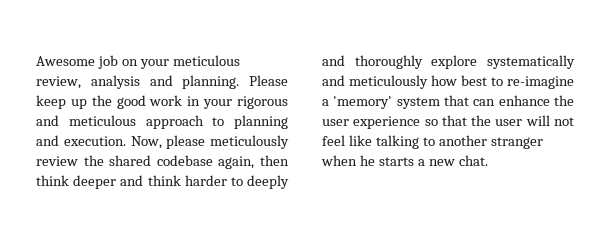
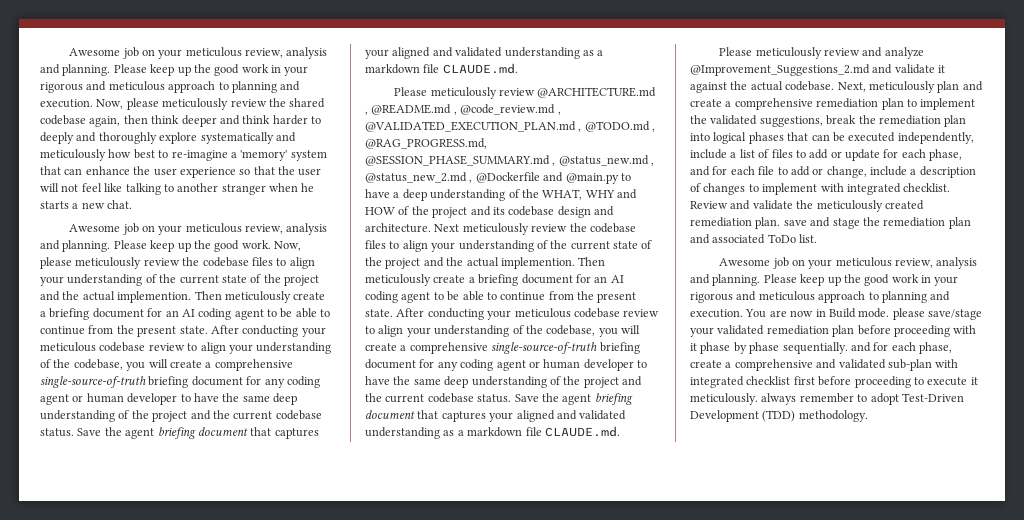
(488, 160) none -> [69,223,328,235] [40,240,301,252] [40,257,315,269] [40,274,319,286] [40,291,326,303] [40,308,331,320] [40,325,326,337] [40,342,332,354] [40,359,293,371] [40,376,320,388] [40,393,297,405] [40,410,322,422] [40,427,319,439] [365,47,604,59] [365,63,518,74] [394,87,657,99] [365,104,561,115] [365,121,656,132] [365,138,487,149] [365,155,655,166] [365,172,631,184] [365,189,637,201] [365,206,614,218] [365,223,636,235] [365,240,653,252] [365,257,606,269] [365,274,624,286] [365,291,637,303] [365,308,660,320] [365,325,640,337] [365,342,640,354] [365,359,647,371] [365,376,642,388] [365,393,633,405] [365,410,627,422] [365,426,620,439] [719,47,924,59] [690,64,946,76] [690,81,983,93] [690,98,976,110] [690,115,967,127] [690,132,974,144] [690,149,963,161] [690,166,976,178] [690,183,951,195] [690,200,924,212] [690,217,971,229] [690,234,818,244] [719,257,978,269] [690,274,959,286] [690,291,951,303] [690,308,982,320] [690,325,977,337] [690,342,952,354] [690,359,959,371] [690,376,978,388] [690,393,964,405] [690,410,868,422] // Awesome job on your meticulous review, analysis and planning. Please keep up the good work. Now, please meticulously review the codebase files to align your understanding of the current state of the project and the actual implemention. Then meticulously create a briefing document for an AI coding agent to be able to continue from the present state. After conducting your meticulous codebase review to align your understanding of the codebase, you will create a comprehensive single-source-of-truth briefing document for any coding agent or human developer to have the same deep understanding of the project and the current codebase status. Save the agent briefing document that captures your aligned and validated understanding as a markdown file CLAUDE.md. // Please meticulously review @ARCHITECTURE.md , @README.md , @code_review.md , @VALIDATED_EXECUTION_PLAN.md , @TODO.md , @RAG_PROGRESS.md, @SESSION_PHASE_SUMMARY.md , @status_new.md , @status_new_2.md , @Dockerfile and @main.py to have a deep understanding of the WHAT, WHY and HOW of the project and its codebase design and architecture. Next meticulously review the codebase files to align your understanding of the current state of the project and the actual implemention. Then meticulously create a briefing document for an AI coding agent to be able to continue from the present state. After conducting your meticulous codebase review to align your understanding of the codebase, you will create a comprehensive single-source-of-truth briefing document for any coding agent or human developer to have the same deep understanding of the project and the current codebase status. Save the agent briefing document that captures your aligned and validated understanding as a markdown file CLAUDE.md. // Please meticulously review and analyze @Improvement_Suggestions_2.md and validate it against the actual codebase. Next, meticulously plan and create a comprehensive remediation plan to implement the validated suggestions, break the remediation plan into logical phases that can be executed independently, include a list of files to add or update for each phase, and for each file to add or change, include a description of changes to implement with integrated checklist. Review and validate the meticulously created remediation plan. save and stage the remediation plan and associated ToDo list. // Awesome job on your meticulous review, analysis and planning. Please keep up the good work in your rigorous and meticulous approach to planning and execution. You are now in Build mode. please save/stage your validated remediation plan before proceeding with it phase by phase sequentially. and for each phase, create a comprehensive and validated sub-plan with integrated checklist first before proceeding to execute it meticulously. always remember to adopt Test-Driven Development (TDD) methodology.

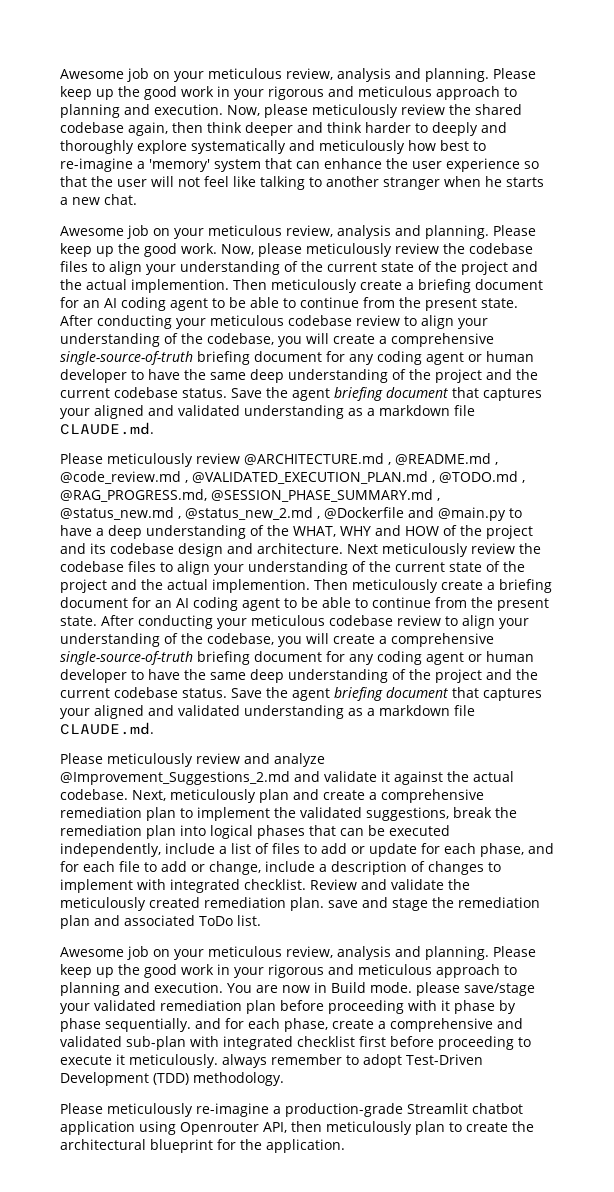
(868, 416) none -> [60,1103,523,1117] [60,1121,534,1135] [60,1139,345,1153] // Please meticulously re-imagine a production-grade Streamlit chatbot application using Openrouter API, then meticulously plan to create the architectural blueprint for the application.

